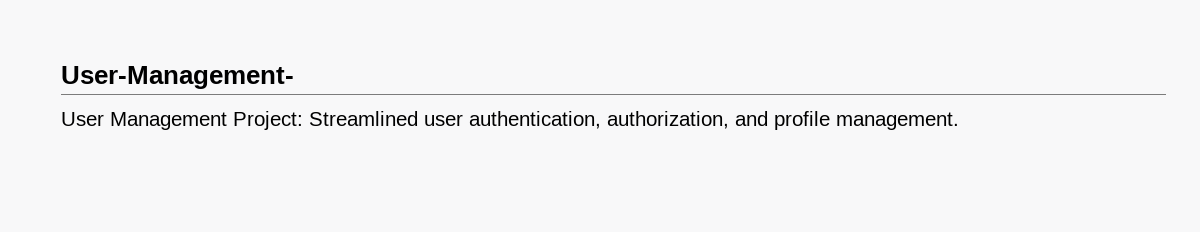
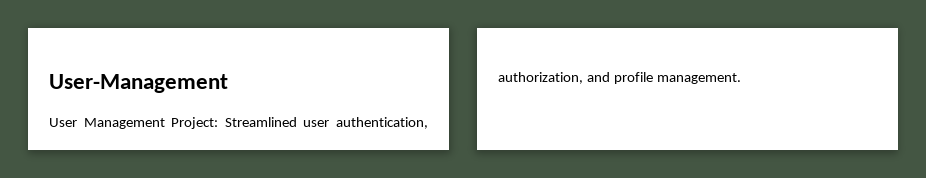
[61,66,294,89] User-Management- -> [49,74,228,93] User-Management

